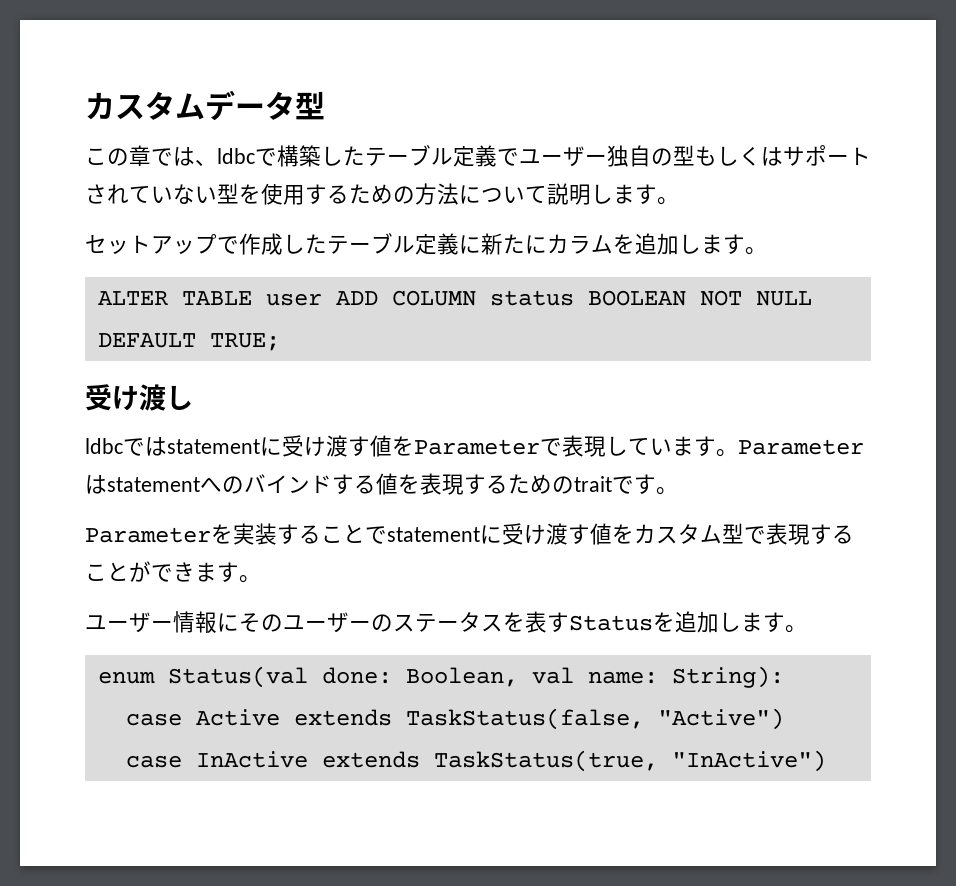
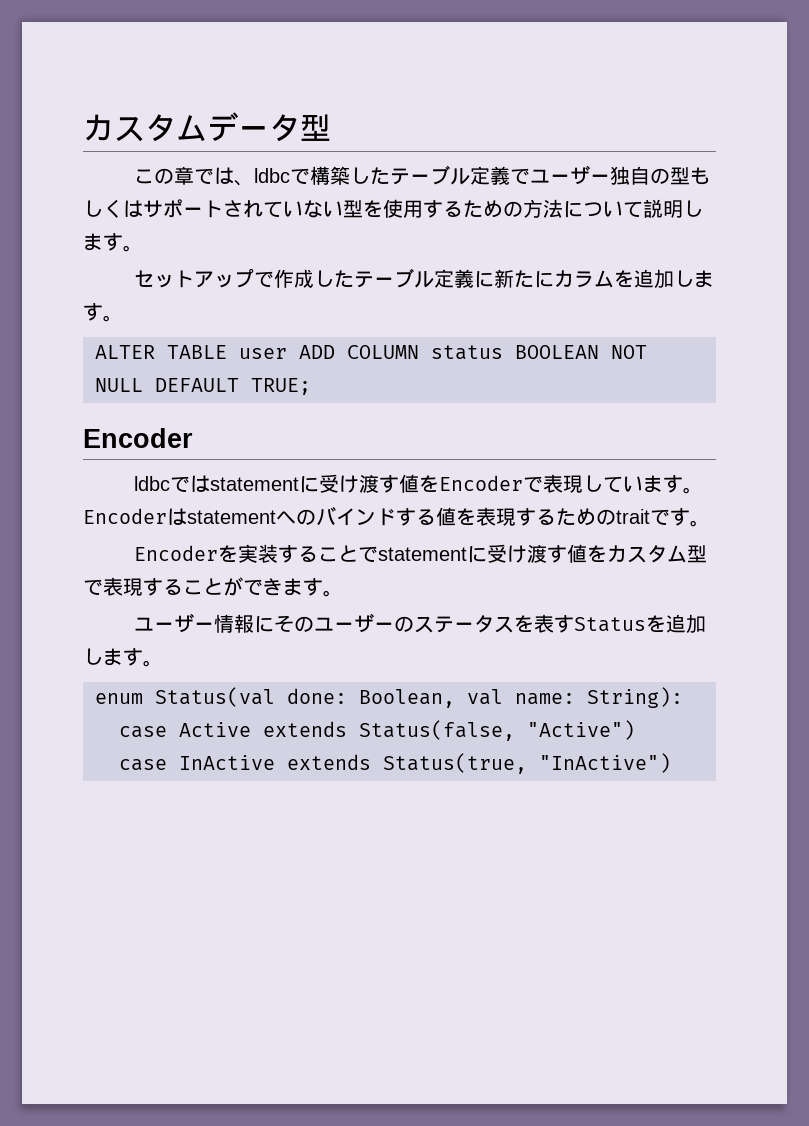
[85,384,193,411] 受け渡し -> [83,428,193,448] Encoder
[414,439,540,455] Parameter -> [438,475,523,491] Encoder
[738,439,864,455] Parameter -> [83,508,167,524] Encoder
[85,527,211,543] Parameter -> [133,545,218,561] Encoder
[405,708,644,730] TaskStatus(false, -> [359,720,515,741] Status(false,
[433,750,658,772] TaskStatus(true, -> [383,753,527,774] Status(true,

